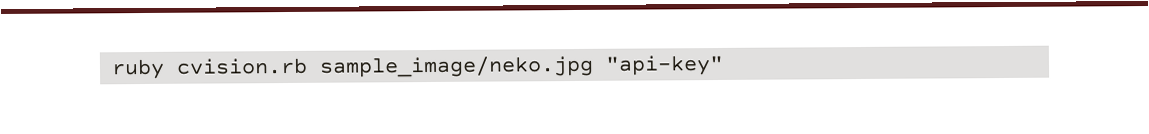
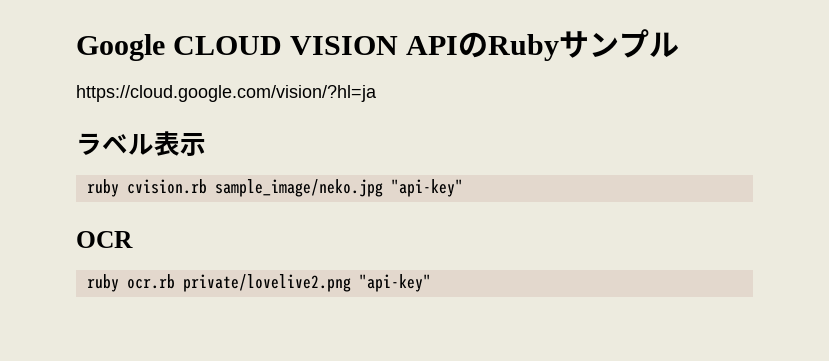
(111, 69) none -> [76,29,680,61] [76,85,377,102] [76,131,206,156] Google CLOUD VISION APIのRubyサンプル // https://cloud.google.com/vision/?hl=ja // ラベル表示 //
(724, 65) none -> [76,231,133,248] [86,274,431,292] // OCR // ruby ocr.rb private/lovelive2.png "api-key"

